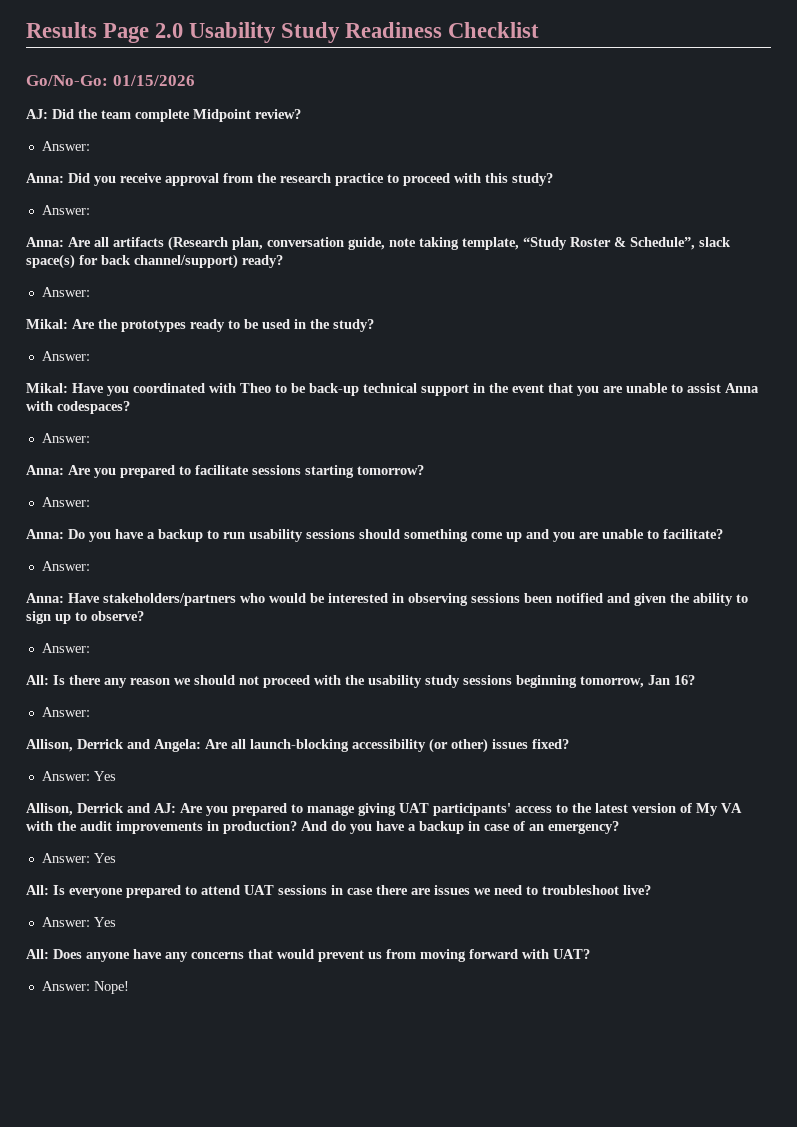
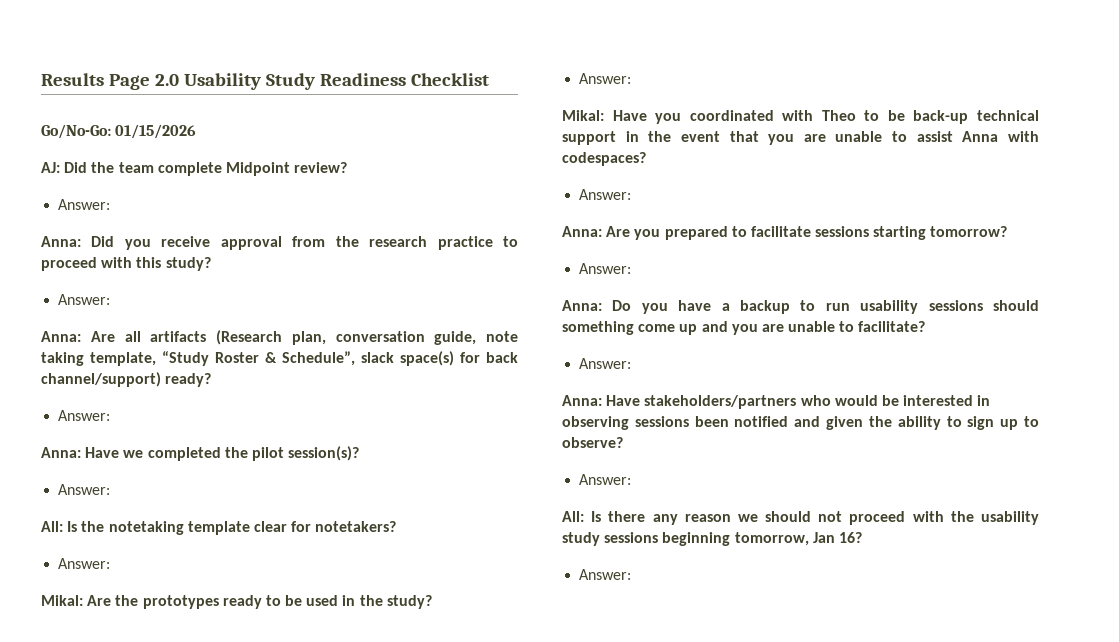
(90, 292) none -> [41,446,360,461] [58,484,111,495] [41,521,397,535] [58,558,111,569] // Anna: Have we completed the pilot session(s)? // Answer: // All: Is the notetaking template clear for notetakers? // Answer:
[26,738,569,753] [41,771,116,781] [26,803,742,816] [26,821,619,834] [41,853,116,863] [26,885,651,898] [41,917,116,927] [26,949,590,962] [41,981,129,994] // Allison, Derrick and Angela: Are all launch-blocking accessibility (or other) issues fixed? // Answer: Yes // Allison, Derrick and AJ: Are you prepared to manage giving UAT participants' access to the latest version of My VA with the audit improvements in production? And do you have a backup in case of an emergency? // Answer: Yes // All: Is everyone prepared to attend UAT sessions in case there are issues we need to troubleshoot live? // Answer: Yes // All: Does anyone have any concerns that would prevent us from moving forward with UAT? // Answer: Nope! -> (632, 574) none

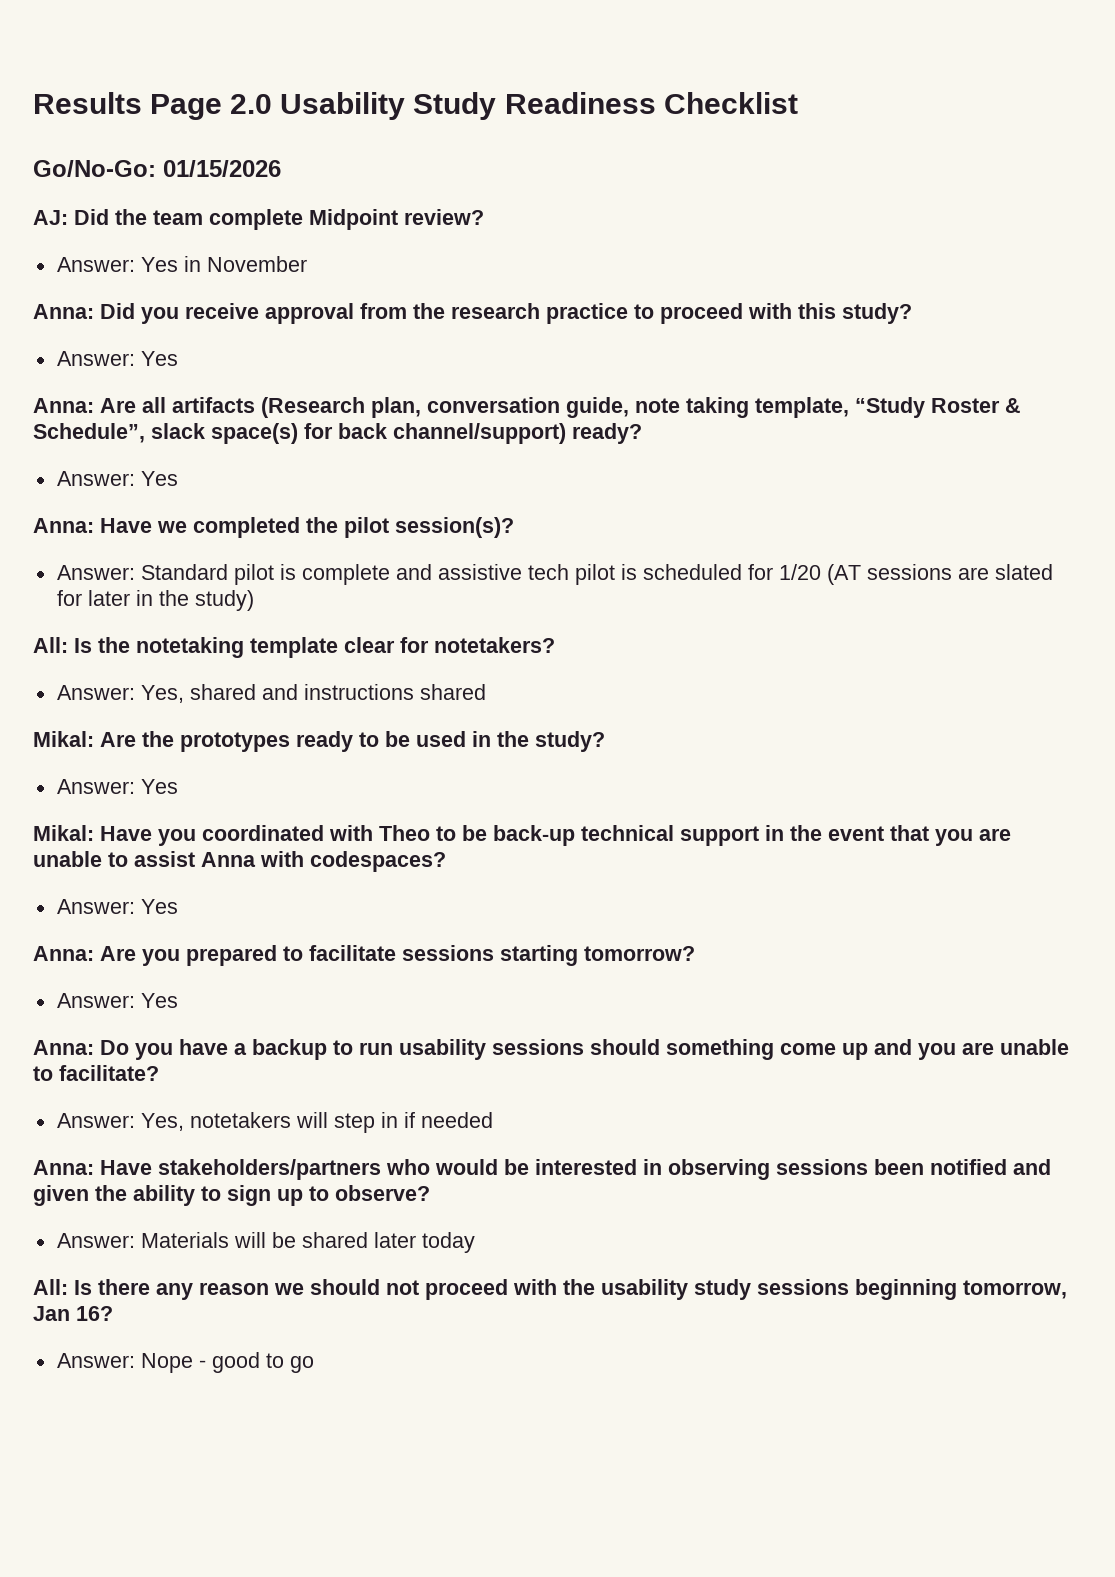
(111, 204) none -> [140,256,307,272] Yes in November
(111, 299) none -> [140,351,178,366] Yes
(111, 415) none -> [140,471,178,486] Yes
(111, 489) none -> [140,564,1053,585] [56,590,254,611] Standard pilot is complete and assistive tech pilot is scheduled for 1/20 (AT sessions are slated for later in the study)
(111, 563) none -> [140,684,486,703] Yes, shared and instructions shared
(632, 78) none -> [140,779,178,794] Yes
(632, 194) none -> [140,899,178,914] Yes
(632, 268) none -> [140,993,178,1008] Yes
(632, 363) none -> [140,1112,493,1133] Yes, notetakers will step in if needed
(632, 479) none -> [140,1232,475,1253] Materials will be shared later today
(632, 574) none -> [140,1352,314,1373] Nope - good to go

